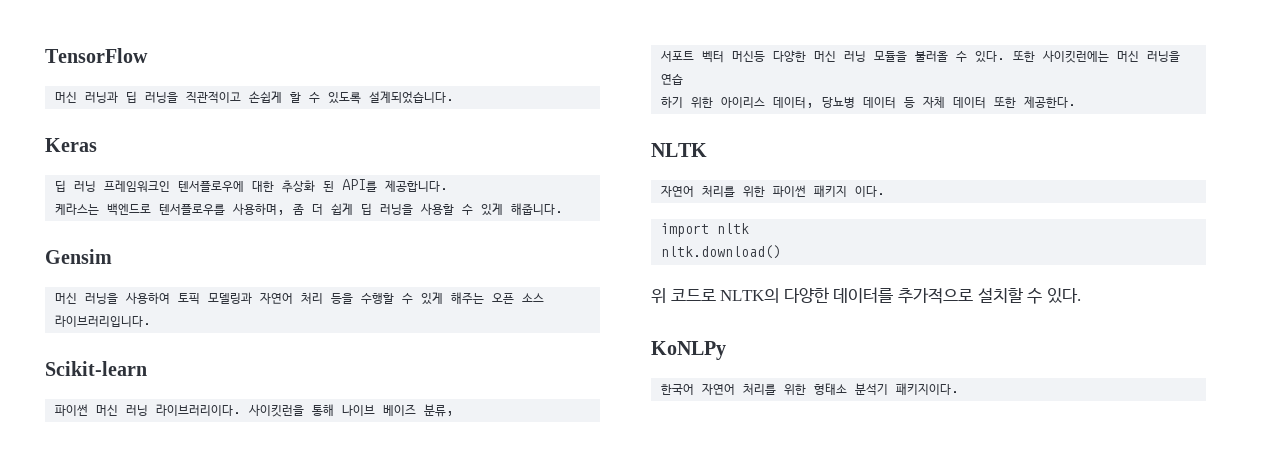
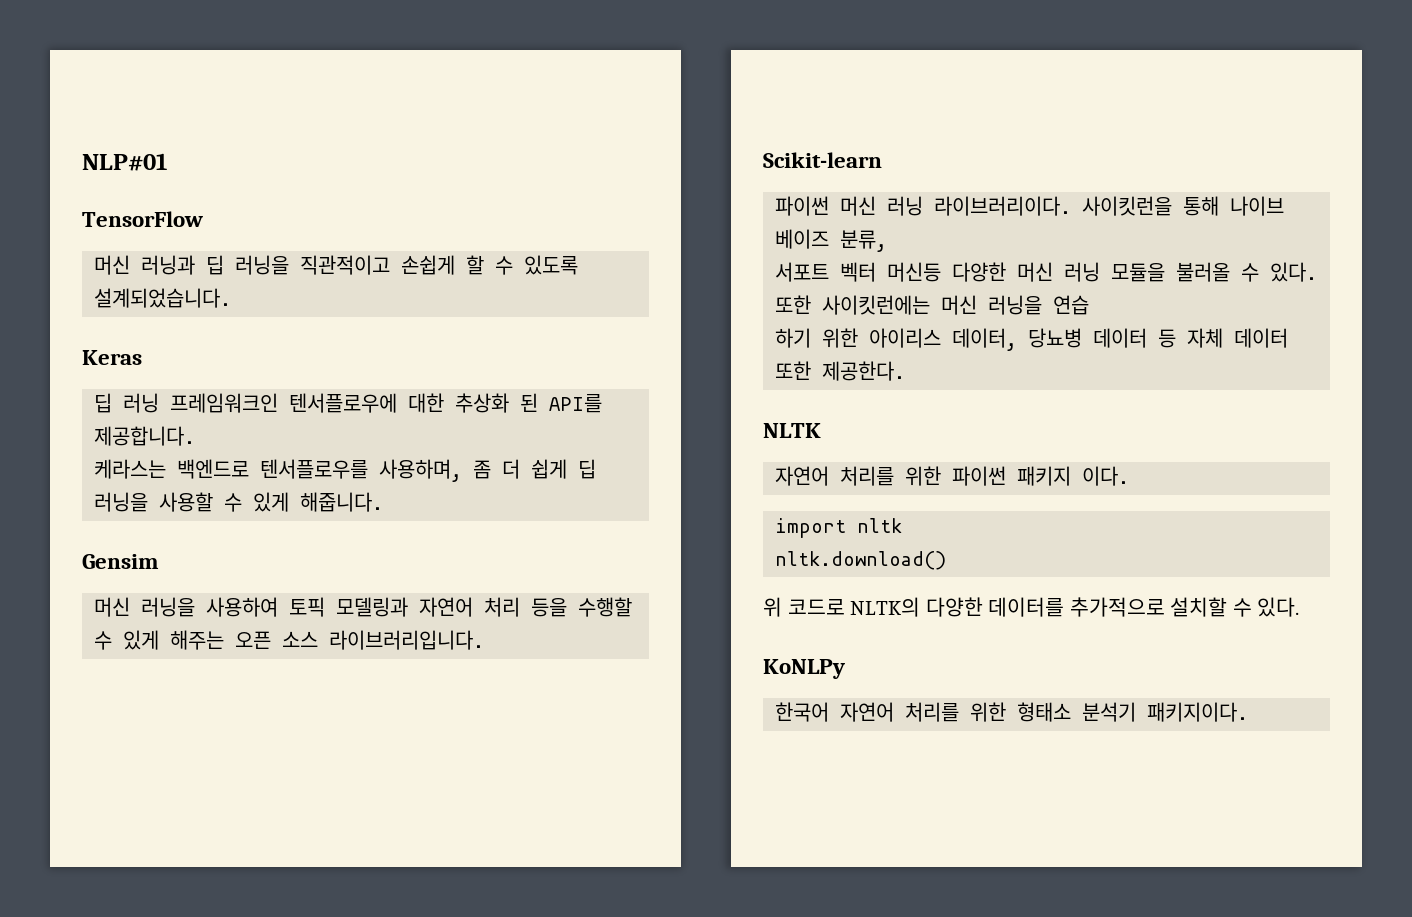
(45, 55) none -> [82,153,167,171] NLP#01 //

